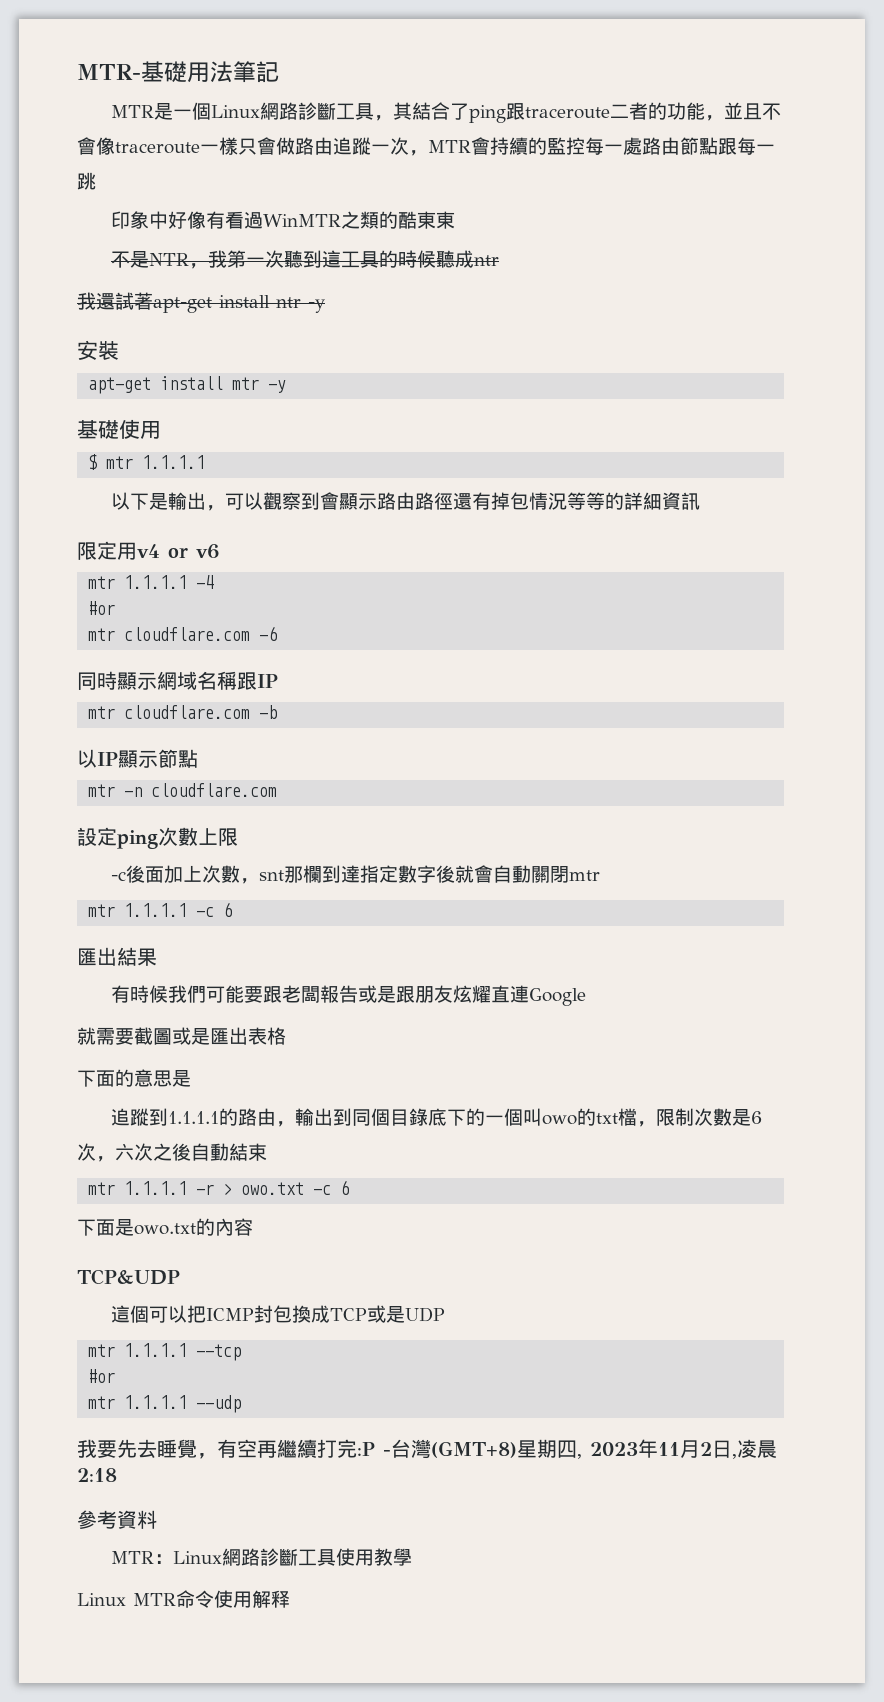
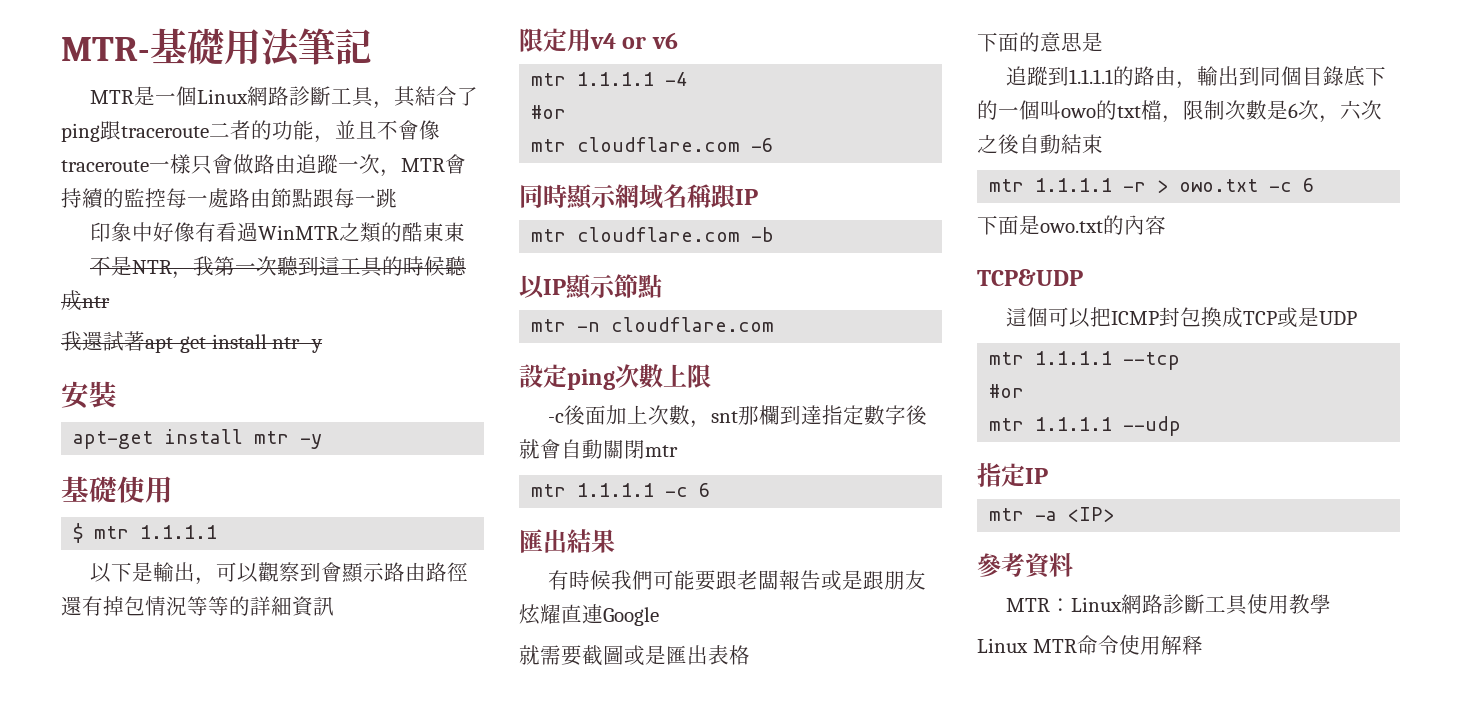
[77,1439,777,1459] [77,1468,117,1482] 我要先去睡覺，有空再繼續打完:P -台灣(GMT+8)星期四, 2023年11月2日,凌晨2:18 -> [977,463,1048,487] [989,507,1115,522] 指定IP // mtr -a <IP>

